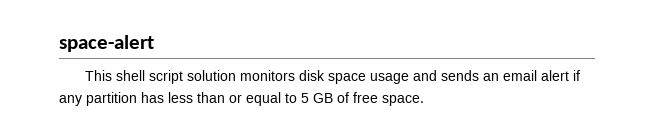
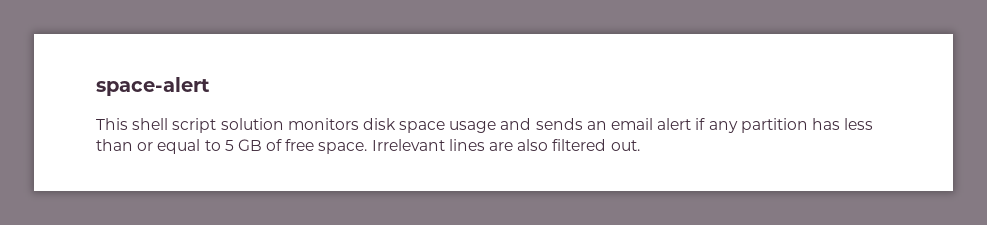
(424, 100) none -> [371,139,640,151] Irrelevant lines are also filtered out.

